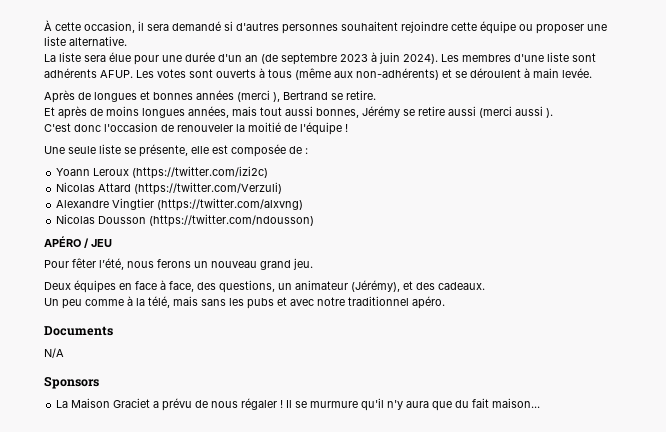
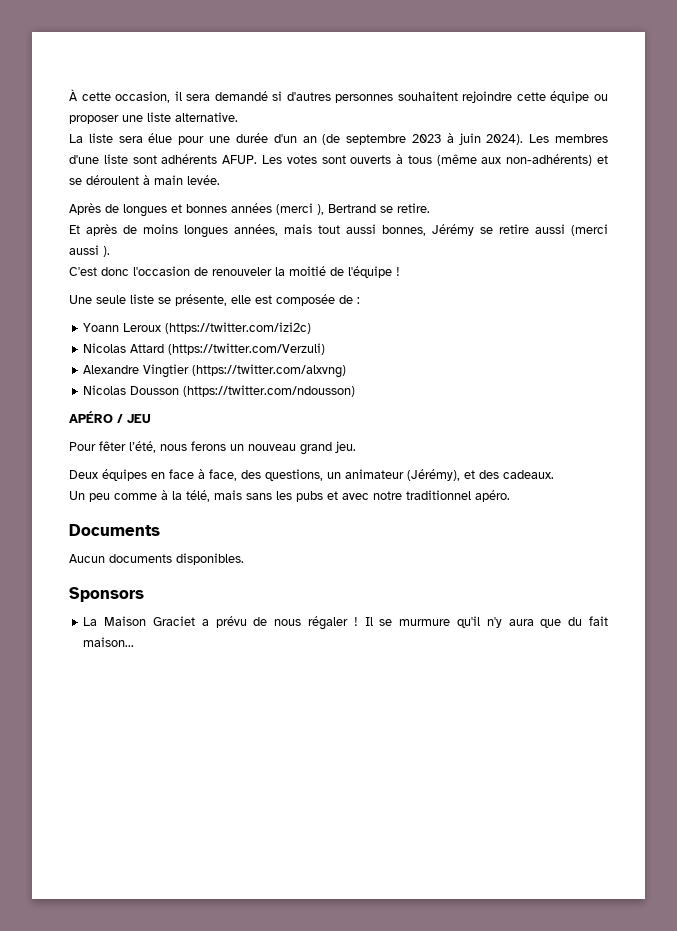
[44,348,64,358] N/A -> [69,553,244,565] Aucun documents disponibles.

